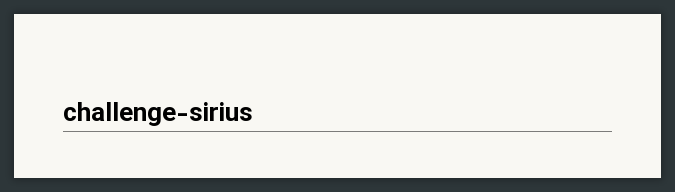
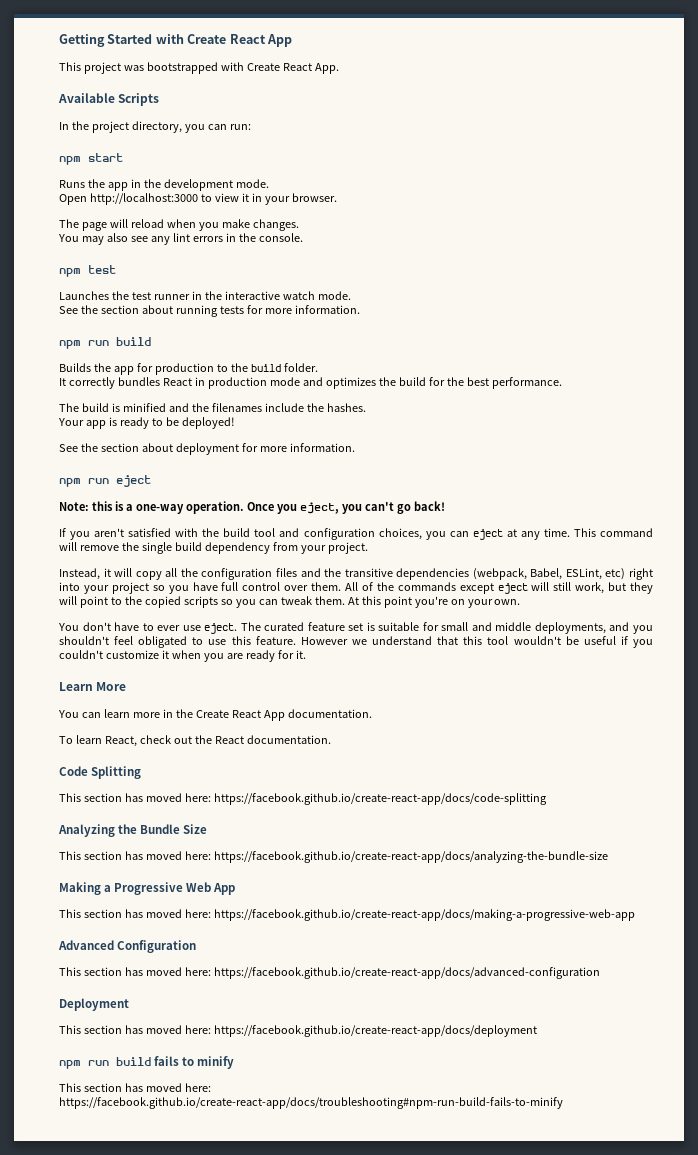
[63,102,253,126] challenge-sirius -> [59,34,292,47] [59,62,339,74] [58,93,160,106] [59,121,251,133] [59,153,123,165] [59,179,269,191] [59,193,337,205] [59,219,299,231] [58,233,303,245] [59,265,116,277] [59,291,351,300] [59,305,360,317] [59,337,151,349] [59,363,318,375] [59,377,562,389] [59,403,366,412] [58,417,235,429] [59,443,355,455] [59,475,151,487] [59,501,445,514] [59,528,653,540] [59,542,368,554] [59,568,653,580] [59,582,653,594] [59,596,521,608] [58,622,654,634] [59,636,654,648] [59,650,306,662] [59,682,127,691] [58,709,372,721] [59,735,331,747] [59,766,142,779] [59,793,547,805] [58,824,208,837] [59,851,608,863] [59,882,236,895] [59,909,635,921] [58,940,197,953] [59,967,600,979] [59,998,129,1011] [59,1025,537,1037] [59,1056,235,1069] [59,1083,211,1092] [59,1097,563,1109] Getting Started with Create React App // This project was bootstrapped with Create React App. // Available Scripts // In the project directory, you can run: // npm start // Runs the app in the development mode. // Open http://localhost:3000 to view it in your browser. // The page will reload when you make changes. // You may also see any lint errors in the console. // npm test // Launches the test runner in the interactive watch mode. // See the section about running tests for more information. // npm run build // Builds the app for production to the build folder. // It correctly bundles React in production mode and optimizes the build for the best performance. // The build is minified and the filenames include the hashes. // Your app is ready to be deployed! // See the section about deployment for more information. // npm run eject // Note: this is a one-way operation. Once you eject, you can't go back! // If you aren't satisfied with the build tool and configuration choices, you can eject at any time. This command will remove the single build dependency from your project. // Instead, it will copy all the configuration files and the transitive dependencies (webpack, Babel, ESLint, etc) right into your project so you have full control over them. All of the commands except eject will still work, but they will point to the copied scripts so you can tweak them. At this point you're on your own. // You don't have to ever use eject. The curated feature set is suitable for small and middle deployments, and you shouldn't feel obligated to use this feature. However we understand that this tool wouldn't be useful if you couldn't customize it when you are ready for it. // Learn More // You can learn more in the Create React App documentation. // To learn React, check out the React documentation. // Code Splitting // This section has moved here: https://facebook.github.io/create-react-app/docs/code-splitting // Analyzing the Bundle Size // This section has moved here: https://facebook.github.io/create-react-app/docs/analyzing-the-bundle-size // Making a Progressive Web App // This section has moved here: https://facebook.github.io/create-react-app/docs/making-a-progressive-web-app // Advanced Configuration // This section has moved here: https://facebook.github.io/create-react-app/docs/advanced-configuration // Deployment // This section has moved here: https://facebook.github.io/create-react-app/docs/deployment // npm run build fails to minify // This section has moved here: https://facebook.github.io/create-react-app/docs/troubleshooting#npm-run-build-fails-to-minify

